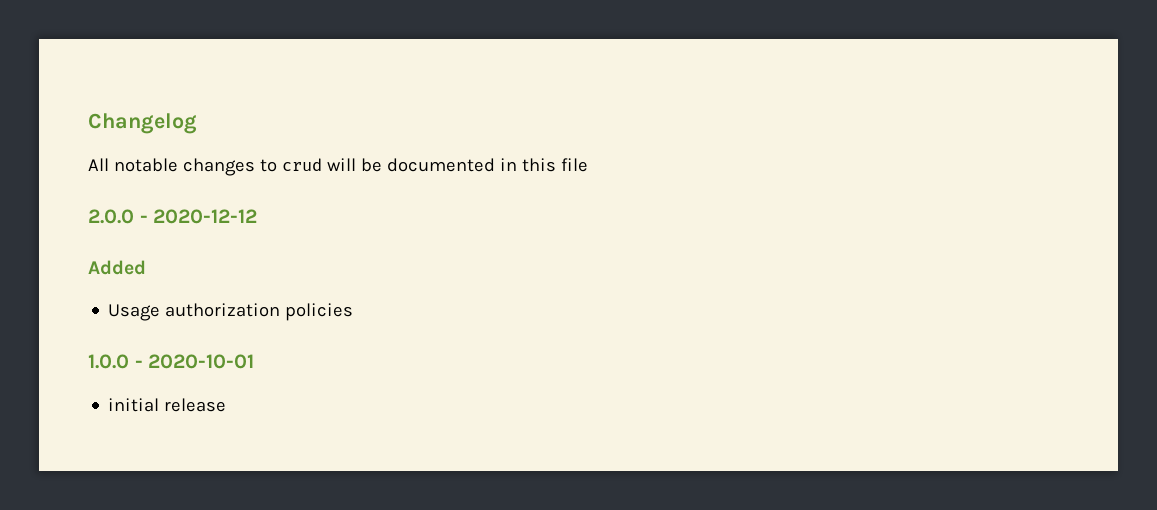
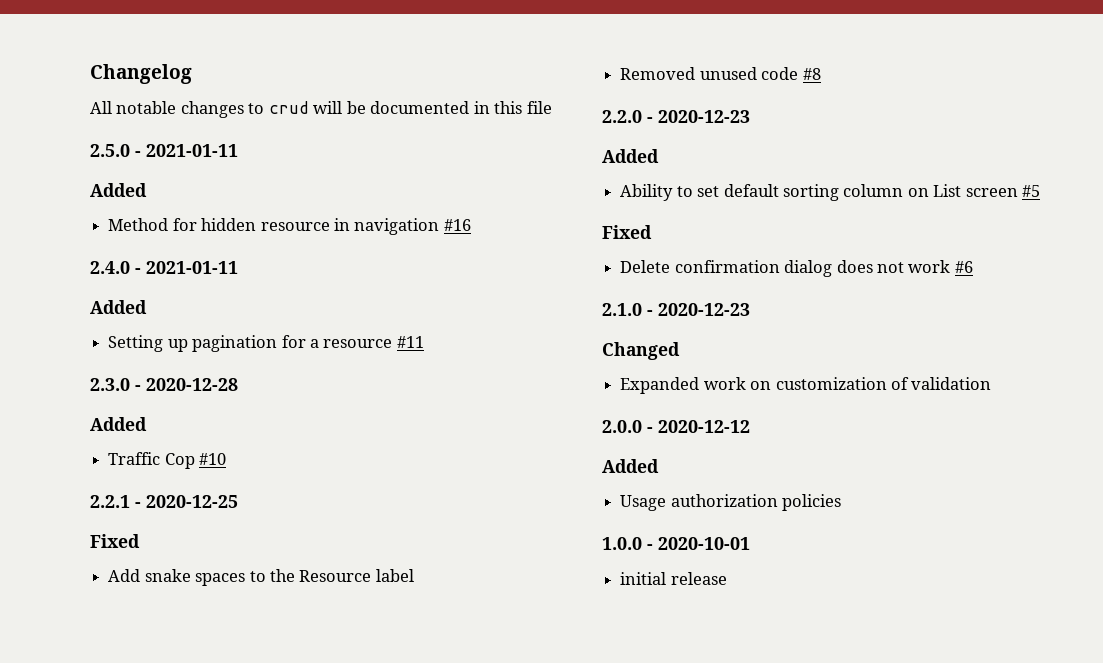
(588, 165) none -> [90,144,238,157] [90,183,147,197] [108,218,471,235] [90,261,238,274] [90,300,147,314] [108,335,424,352] [90,378,238,391] [90,417,147,431] [108,452,227,469] [90,495,238,508] [90,534,140,548] [108,569,414,586] [620,67,821,80] [602,110,750,123] [602,149,659,163] [620,184,1041,201] [602,225,652,239] [620,260,973,277] [602,303,750,316] [602,342,680,360] [620,377,992,394] // 2.5.0 - 2021-01-11 // Added // Method for hidden resource in navigation #16 // 2.4.0 - 2021-01-11 // Added // Setting up pagination for a resource #11 // 2.3.0 - 2020-12-28 // Added // Traffic Cop #10 // 2.2.1 - 2020-12-25 // Fixed // Add snake spaces to the Resource label // Removed unused code #8 // 2.2.0 - 2020-12-23 // Added // Ability to set default sorting column on List screen #5 // Fixed // Delete confirmation dialog does not work #6 // 2.1.0 - 2020-12-23 // Changed // Expanded work on customization of validation

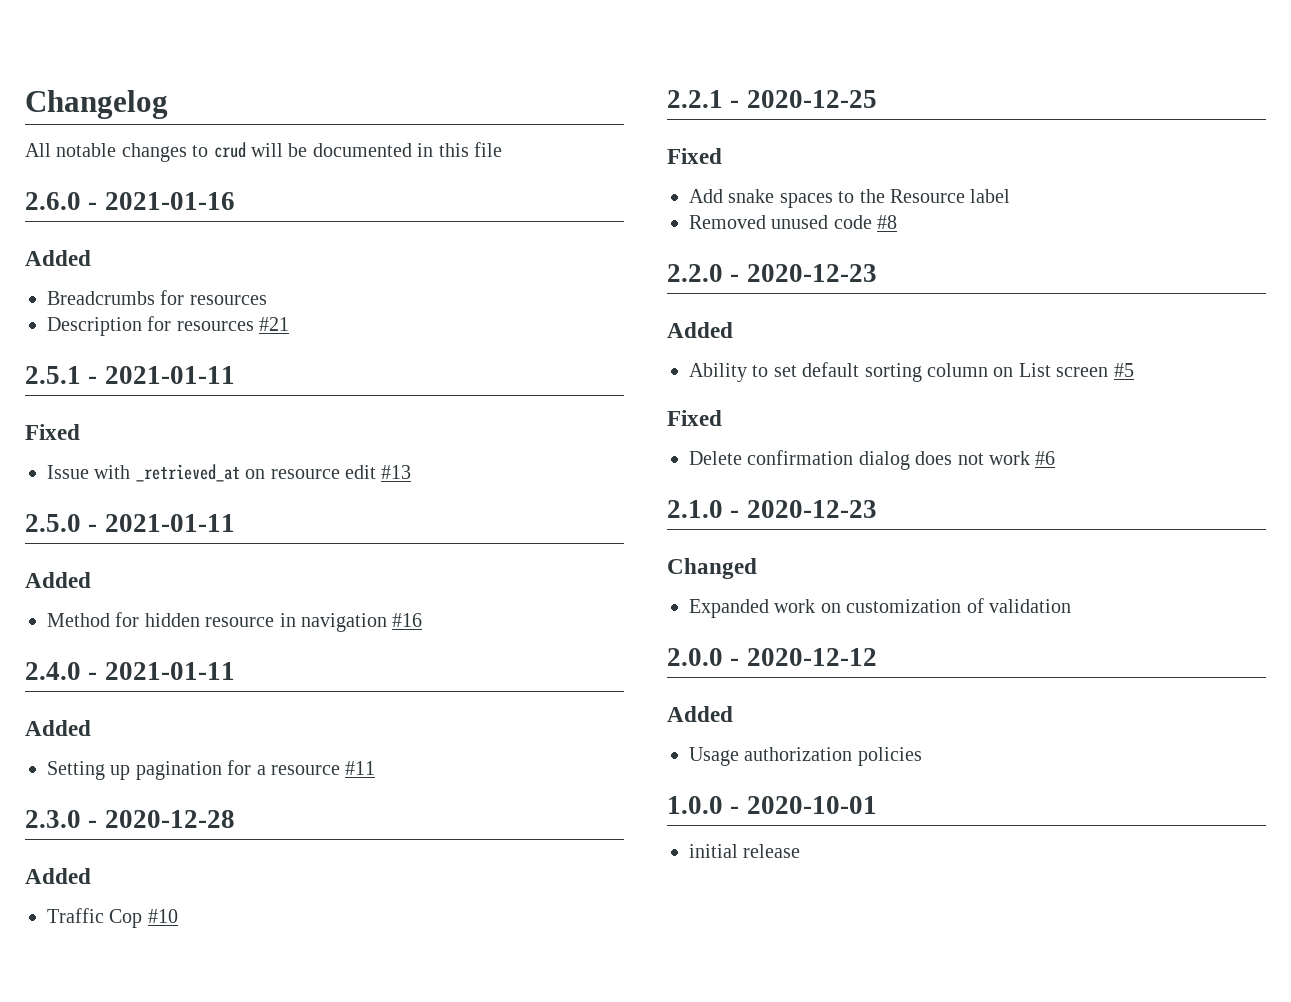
(552, 107) none -> [25,192,235,210] [25,250,91,266] [47,290,267,305] [47,316,290,336] [25,366,235,384] [25,424,80,440] [47,464,412,482] // 2.6.0 - 2021-01-16 // Added // Breadcrumbs for resources // Description for resources #21 // 2.5.1 - 2021-01-11 // Fixed // Issue with _retrieved_at on resource edit #13

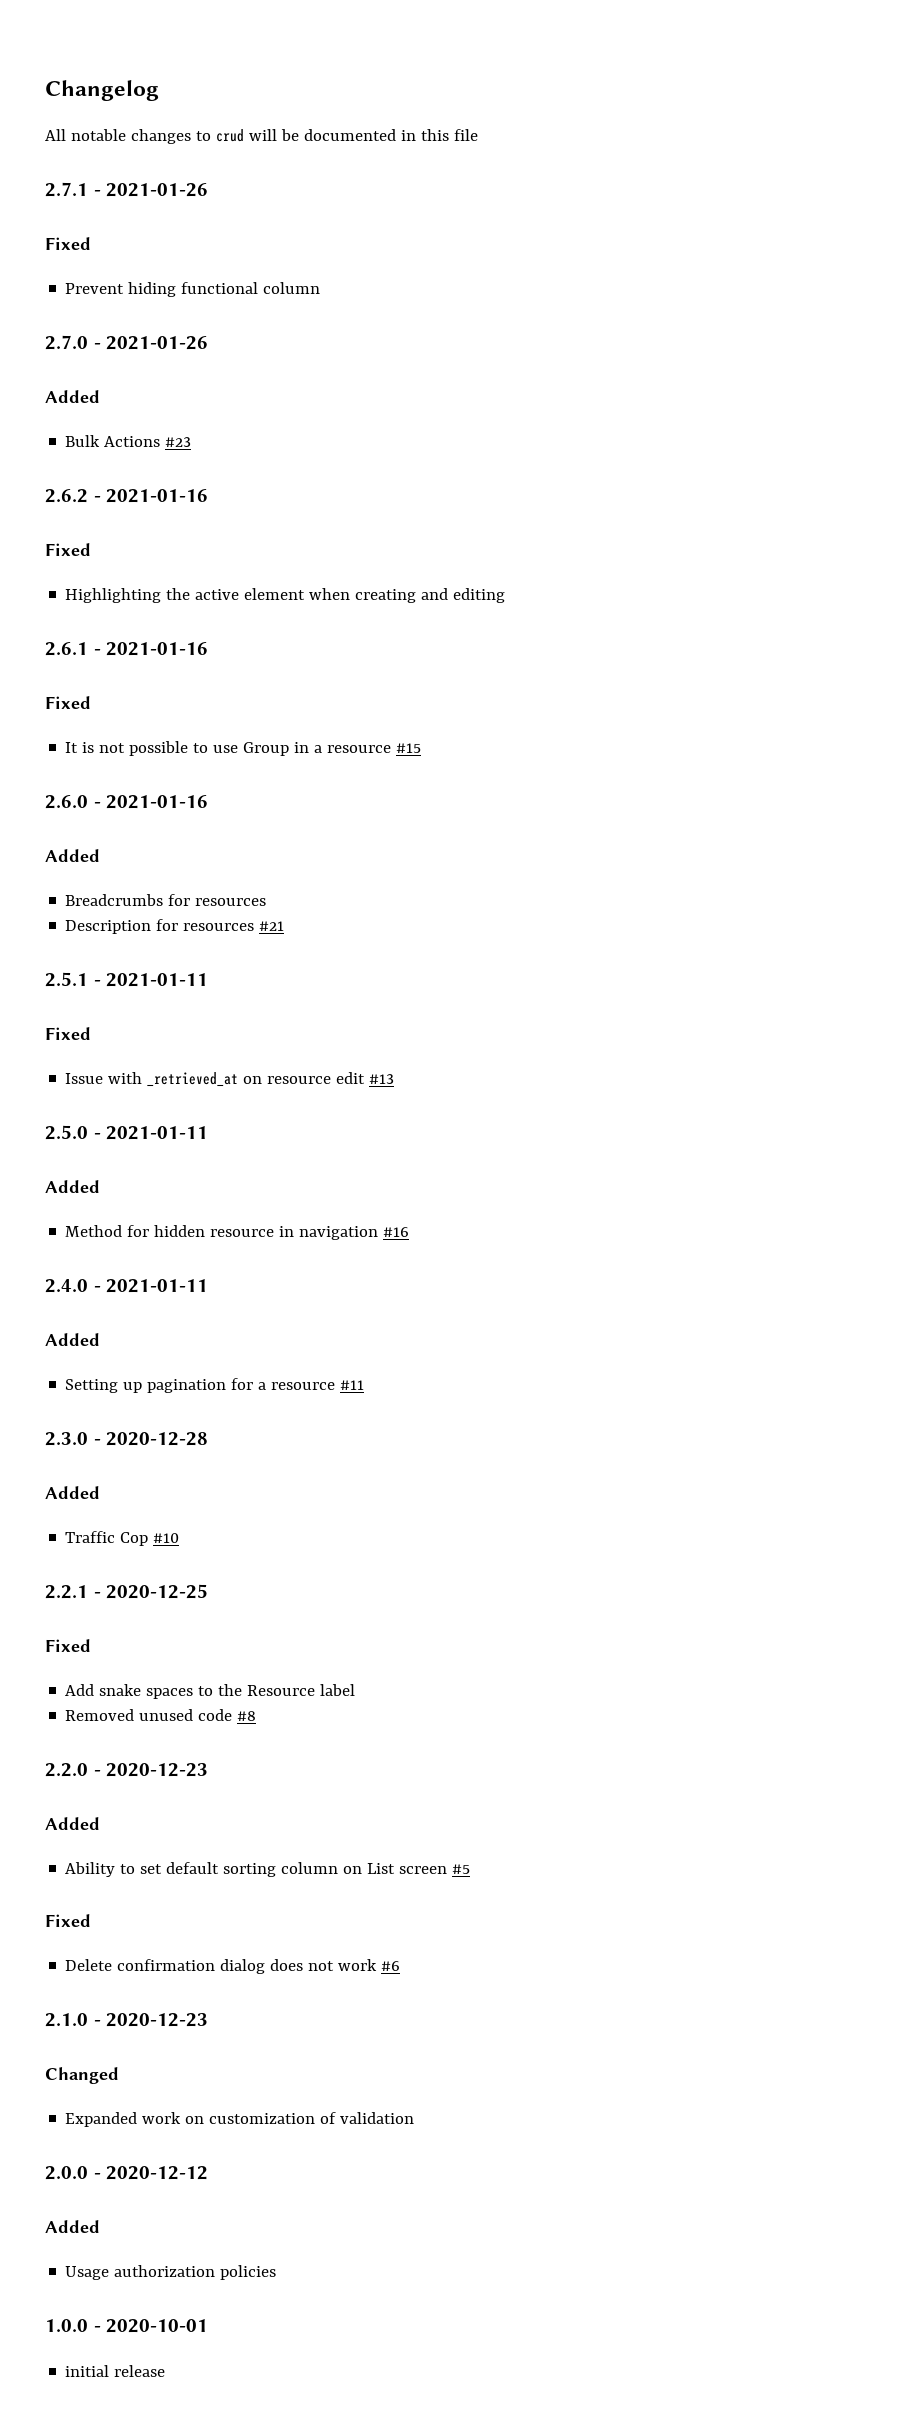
(502, 149) none -> [45,182,209,197] [45,237,91,250] [65,282,321,297] [45,335,209,350] [45,390,100,403] [65,435,192,447] [45,489,209,503] [45,543,91,556] [65,588,506,603] [45,642,209,656] [45,696,91,709] [65,741,422,756] // 2.7.1 - 2021-01-26 // Fixed // Prevent hiding functional column // 2.7.0 - 2021-01-26 // Added // Bulk Actions #23 // 2.6.2 - 2021-01-16 // Fixed // Highlighting the active element when creating and editing // 2.6.1 - 2021-01-16 // Fixed // It is not possible to use Group in a resource #15

